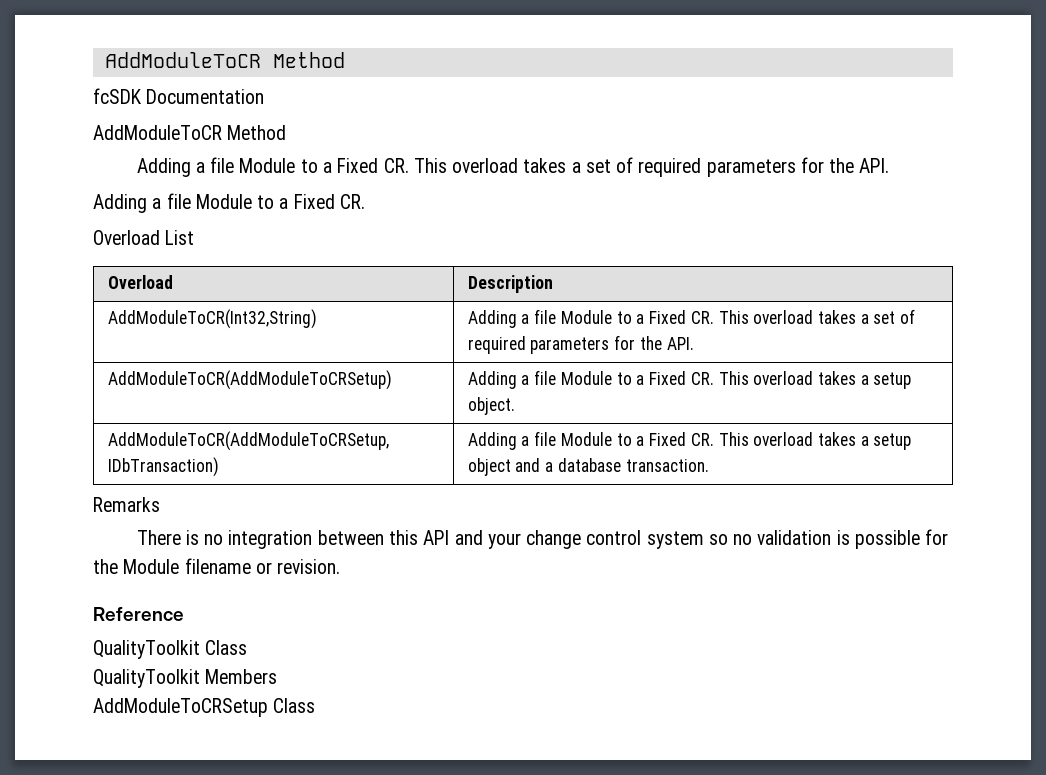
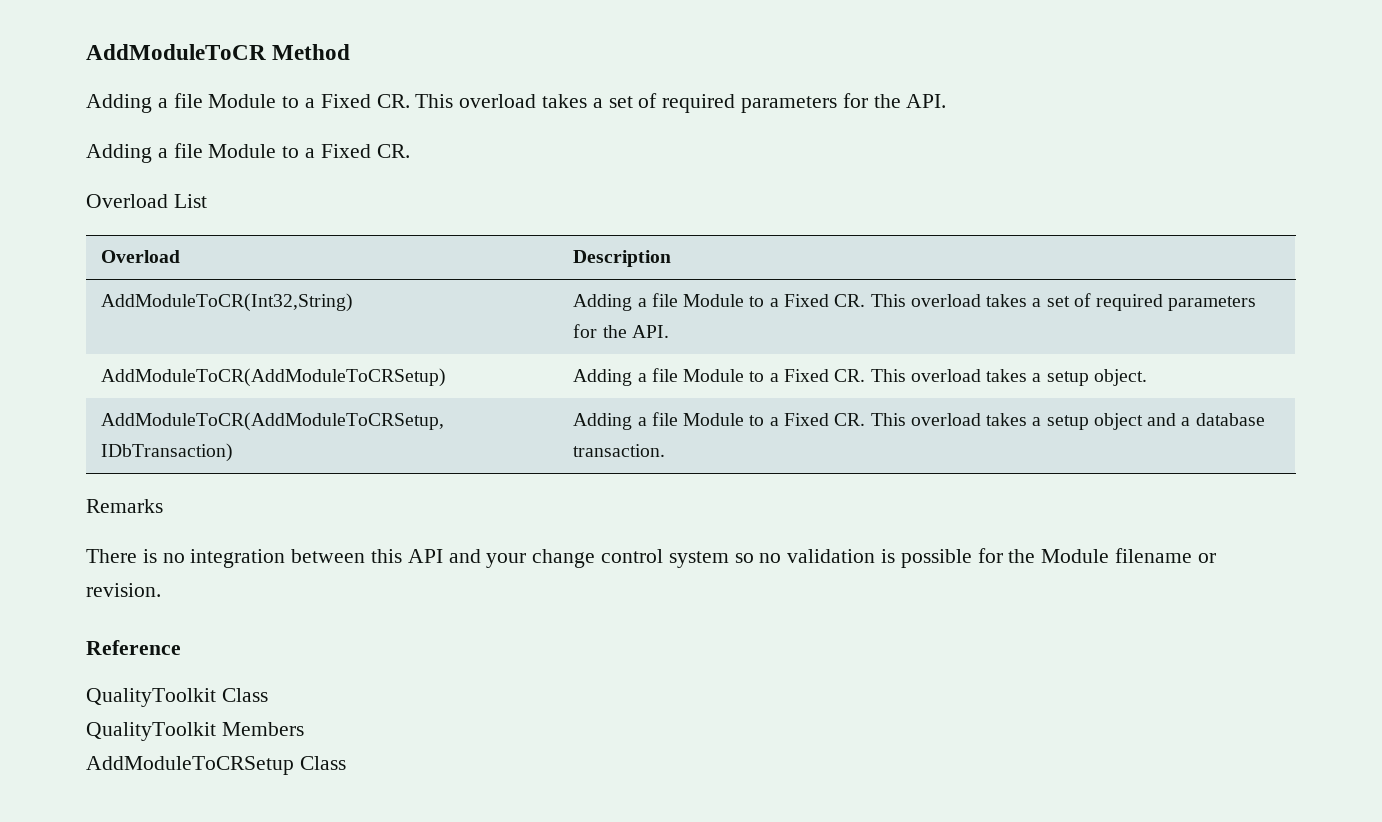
[104,52,345,68] [93,88,265,104] [93,125,287,140] AddModuleToCR Method // fcSDK Documentation // AddModuleToCR Method -> [86,44,351,60] AddModuleToCR Method

